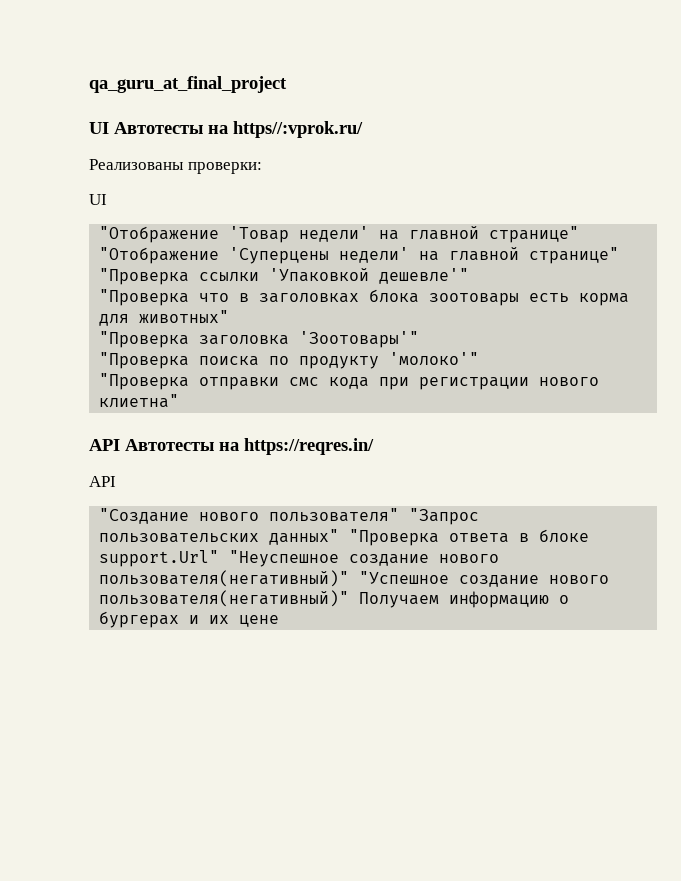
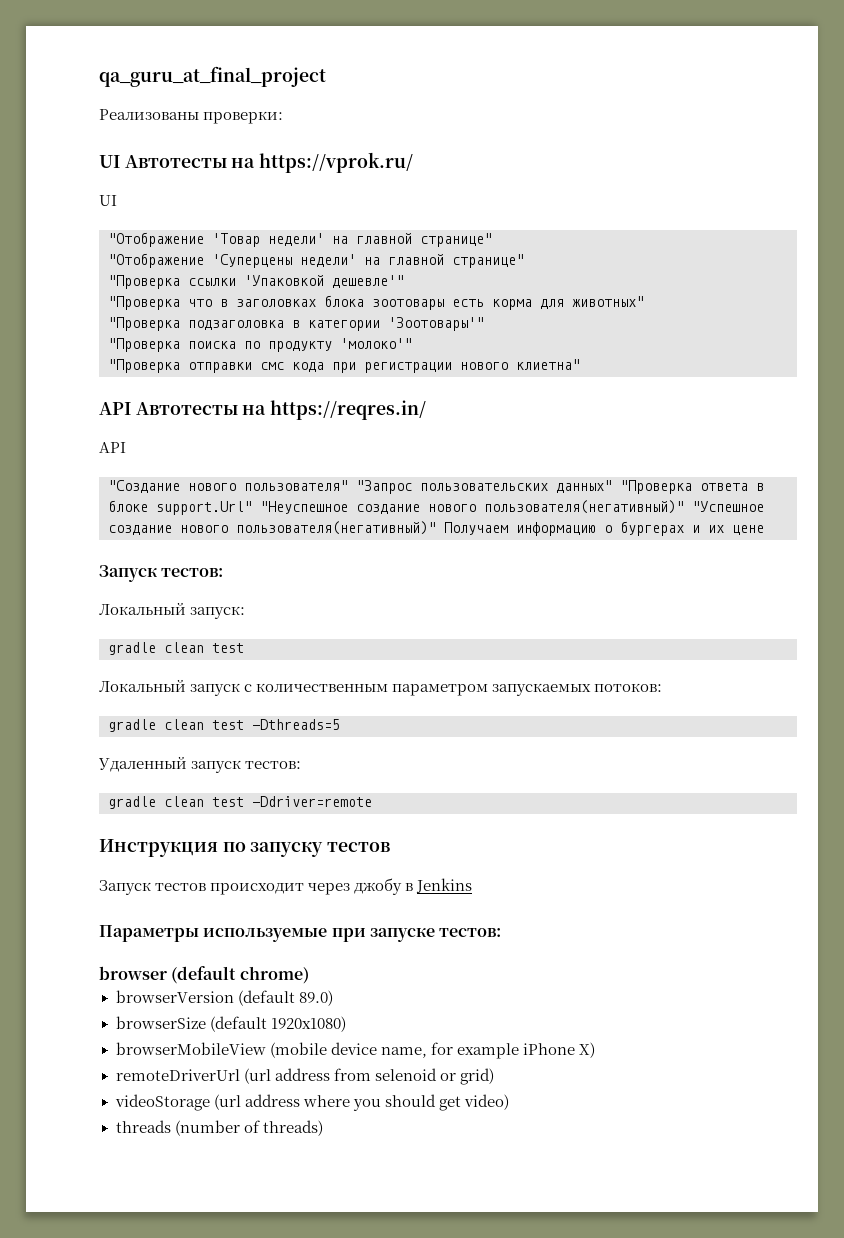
(287, 84) none -> [99,109,284,124] // Реализованы проверки:
[233,121,363,138] [89,159,262,174] https//:vprok.ru/ // Реализованы проверки: -> [259,152,414,173] https://vprok.ru/
[199,335,290,345] заголовка -> [188,320,380,331] подзаголовка в категории
(280, 621) none -> [99,565,224,582] [99,602,246,619] [108,642,244,655] [99,679,663,696] [108,719,340,732] [98,756,302,773] [108,796,372,809] [99,839,391,857] [99,878,473,895] [99,925,502,942] [99,966,309,984] [115,990,333,1006] [115,1016,346,1032] [115,1042,595,1059] [115,1068,494,1085] [114,1094,509,1111] [115,1120,323,1136] // Запуск тестов: // Локальный запуск: // gradle clean test // Локальный запуск с количественным параметром запускаемых потоков: // gradle clean test -Dthreads=5 // Удаленный запуск тестов: // gradle clean test -Ddriver=remote // Инструкция по запуску тестов // Запуск тестов происходит через джобу в Jenkins // Параметры используемые при запуске тестов: // browser (default chrome) // browserVersion (default 89.0) // browserSize (default 1920x1080) // browserMobileView (mobile device name, for example iPhone X) // remoteDriverUrl (url address from selenoid or grid) // videoStorage (url address where you should get video) // threads (number of threads)

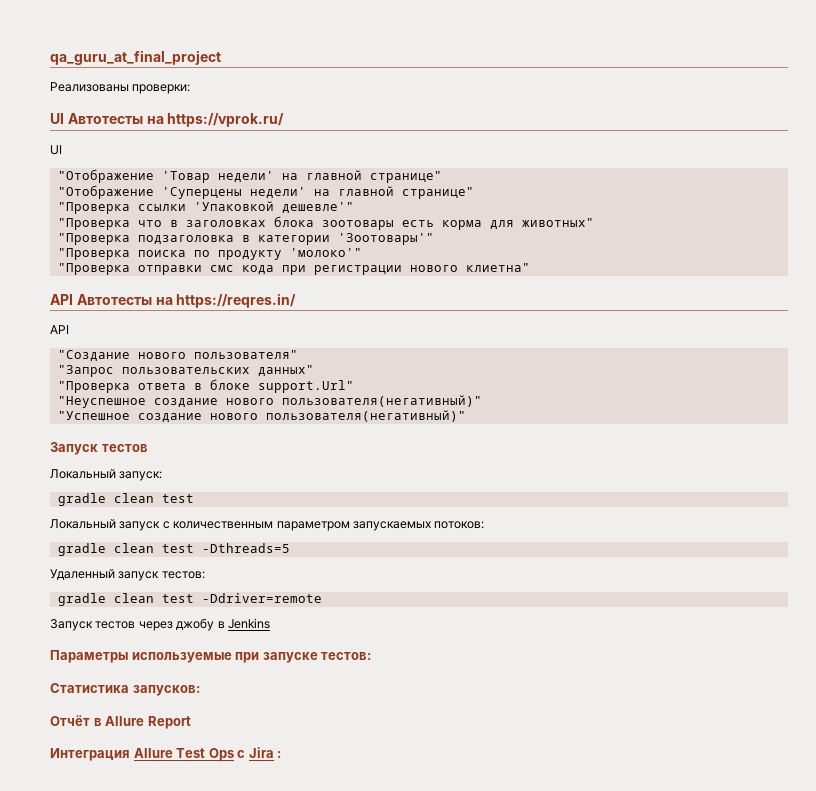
(348, 485) none -> (298, 354) //
(612, 486) none -> (314, 371) //
(252, 508) none -> (354, 386) //
(684, 507) none -> (482, 401) //
[444,521,764,536] [99,565,224,582] Получаем информацию о бургерах и их цене // Запуск тестов: -> [50,442,148,455] // Запуск тестов
[99,839,391,857] [99,880,305,895] // Инструкция по запуску тестов // Запуск тестов происходит -> [50,619,136,631] // Запуск тестов
[99,966,309,984] [115,990,333,1006] [115,1016,346,1032] [115,1042,595,1059] [115,1068,494,1085] [114,1094,509,1111] [115,1120,323,1136] browser (default chrome) // browserVersion (default 89.0) // browserSize (default 1920x1080) // browserMobileView (mobile device name, for example iPhone X) // remoteDriverUrl (url address from selenoid or grid) // videoStorage (url address where you should get video) // threads (number of threads) -> [50,683,200,696] [50,715,191,729] [50,747,282,761] Статистика запусков: // Отчёт в Allure Report // Интеграция Allure Test Ops с Jira :

